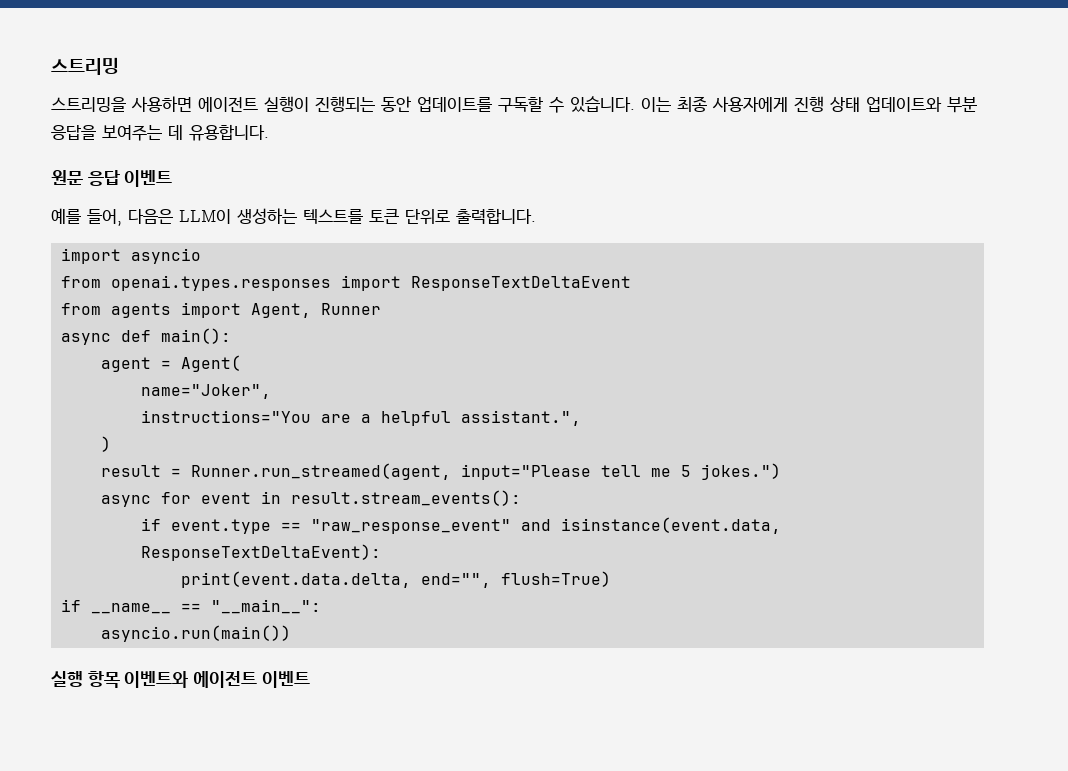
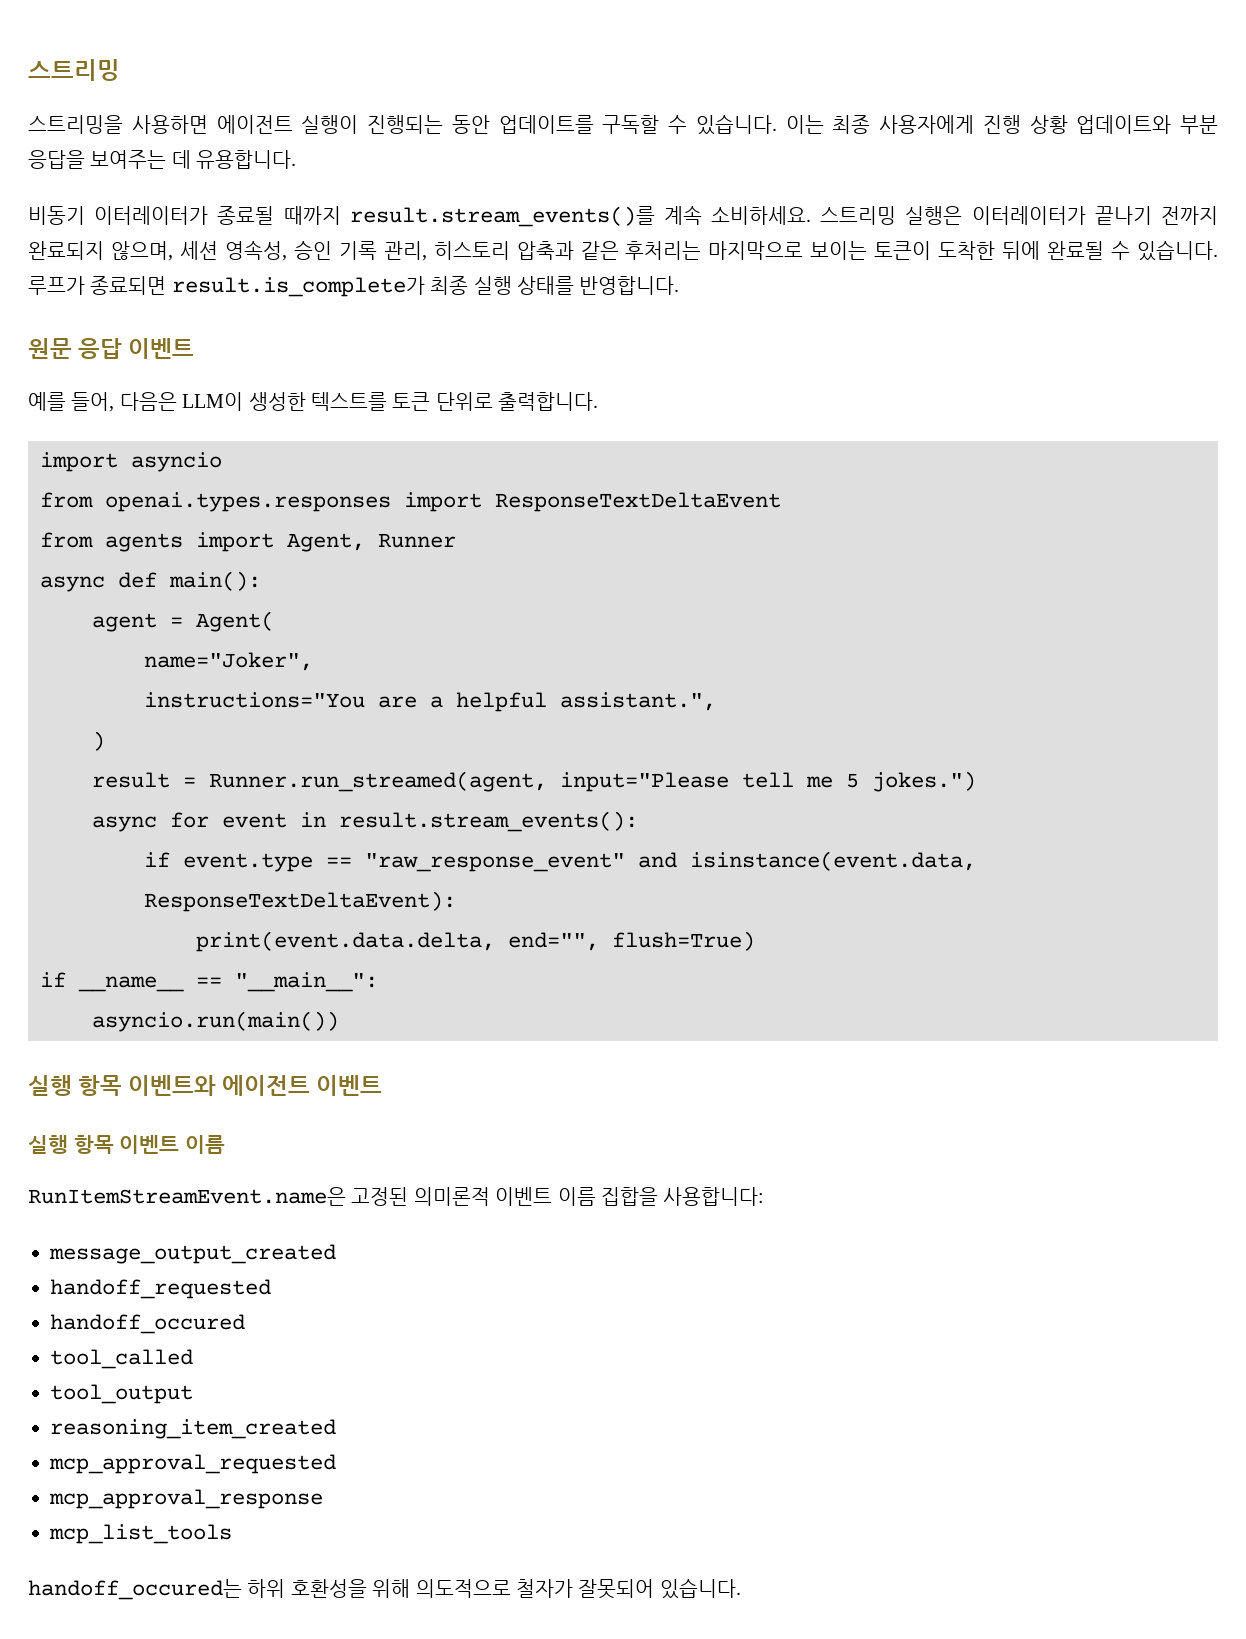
[830,97,860,112] 상태 -> [1029,115,1068,134] 상황
(269, 132) none -> [28,205,1218,227] [28,240,1218,261] [28,276,680,297] // 비동기 이터레이터가 종료될 때까지 result.stream_events()를 계속 소비하세요. 스트리밍 실행은 이터레이터가 끝나기 전까지 완료되지 않으며, 세션 영속성, 승인 기록 관리, 히스토리 압축과 같은 후처리는 마지막으로 보이는 토큰이 도착한 뒤에 완료될 수 있습니다. 루프가 종료되면 result.is_complete가 최종 실행 상태를 반영합니다.
[237,208,297,224] 생성하는 -> [248,392,306,411] 생성한
(310, 679) none -> [28,1135,225,1154] [28,1187,765,1206] [49,1244,336,1264] [50,1279,271,1299] [50,1314,245,1334] [50,1349,193,1369] [50,1384,193,1404] [50,1419,336,1439] [49,1454,336,1474] [49,1489,323,1509] [49,1524,232,1544] [28,1578,741,1600] // 실행 항목 이벤트 이름 // RunItemStreamEvent.name은 고정된 의미론적 이벤트 이름 집합을 사용합니다: // message_output_created // handoff_requested // handoff_occured // tool_called // tool_output // reasoning_item_created // mcp_approval_requested // mcp_approval_response // mcp_list_tools // handoff_occured는 하위 호환성을 위해 의도적으로 철자가 잘못되어 있습니다.

